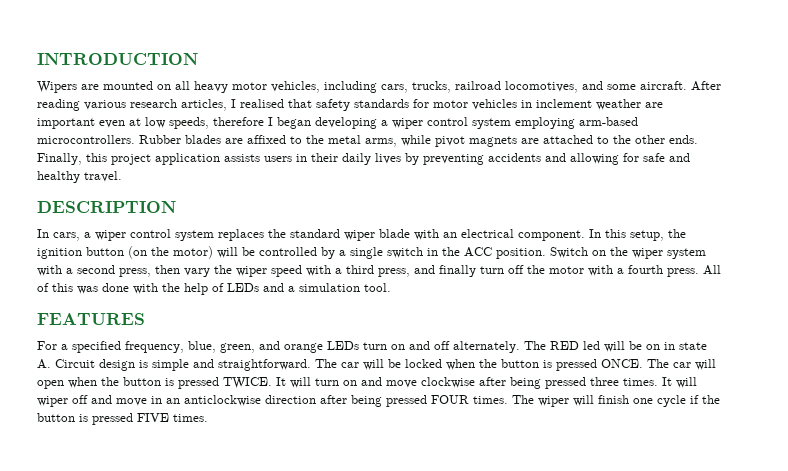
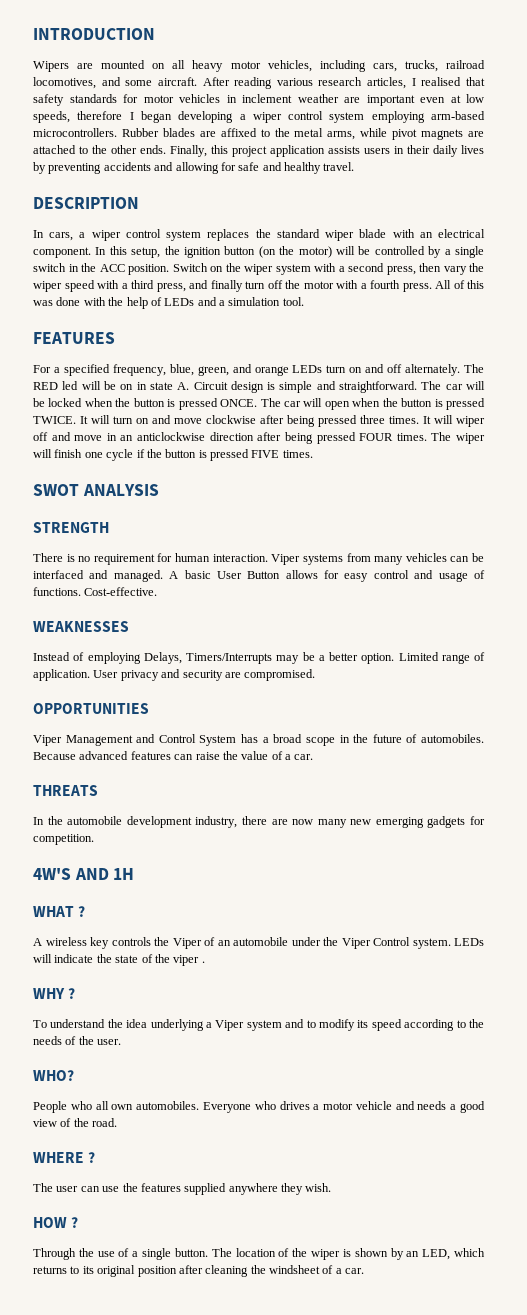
(208, 418) none -> [33,484,159,496] [33,522,109,533] [33,553,485,565] [33,570,485,582] [33,587,158,596] [33,621,129,632] [33,652,485,664] [33,669,316,681] [33,703,149,714] [33,734,485,746] [33,751,314,760] [33,785,98,796] [33,816,485,828] [33,834,94,845] [33,868,135,880] [33,906,86,917] [33,937,484,949] [33,954,205,966] [33,988,76,999] [33,1019,484,1031] [33,1036,122,1045] [33,1070,74,1081] [33,1101,485,1113] [33,1118,118,1127] [33,1152,96,1163] [33,1183,332,1195] [33,1217,79,1228] [33,1248,485,1260] [33,1265,365,1277] // SWOT ANALYSIS // STRENGTH // There is no requirement for human interaction. Viper systems from many vehicles can be interfaced and managed. A basic User Button allows for easy control and usage of functions. Cost-effective. // WEAKNESSES // Instead of employing Delays, Timers/Interrupts may be a better option. Limited range of application. User privacy and security are compromised. // OPPORTUNITIES // Viper Management and Control System has a broad scope in the future of automobiles. Because advanced features can raise the value of a car. // THREATS // In the automobile development industry, there are now many new emerging gadgets for competition. // 4W'S AND 1H // WHAT ? // A wireless key controls the Viper of an automobile under the Viper Control system. LEDs will indicate the state of the viper . // WHY ? // To understand the idea underlying a Viper system and to modify its speed according to the needs of the user. // WHO? // People who all own automobiles. Everyone who drives a motor vehicle and needs a good view of the road. // WHERE ? // The user can use the features supplied anywhere they wish. // HOW ? // Through the use of a single button. The location of the wiper is shown by an LED, which returns to its original position after cleaning the windsheet of a car.

